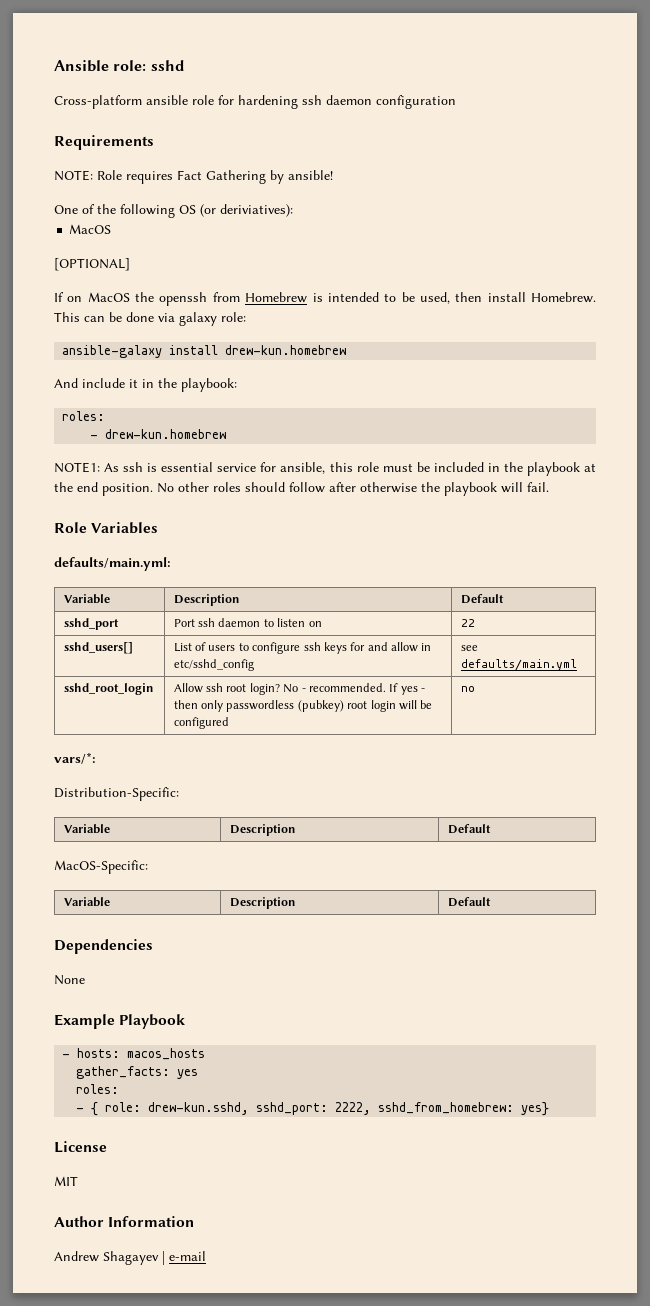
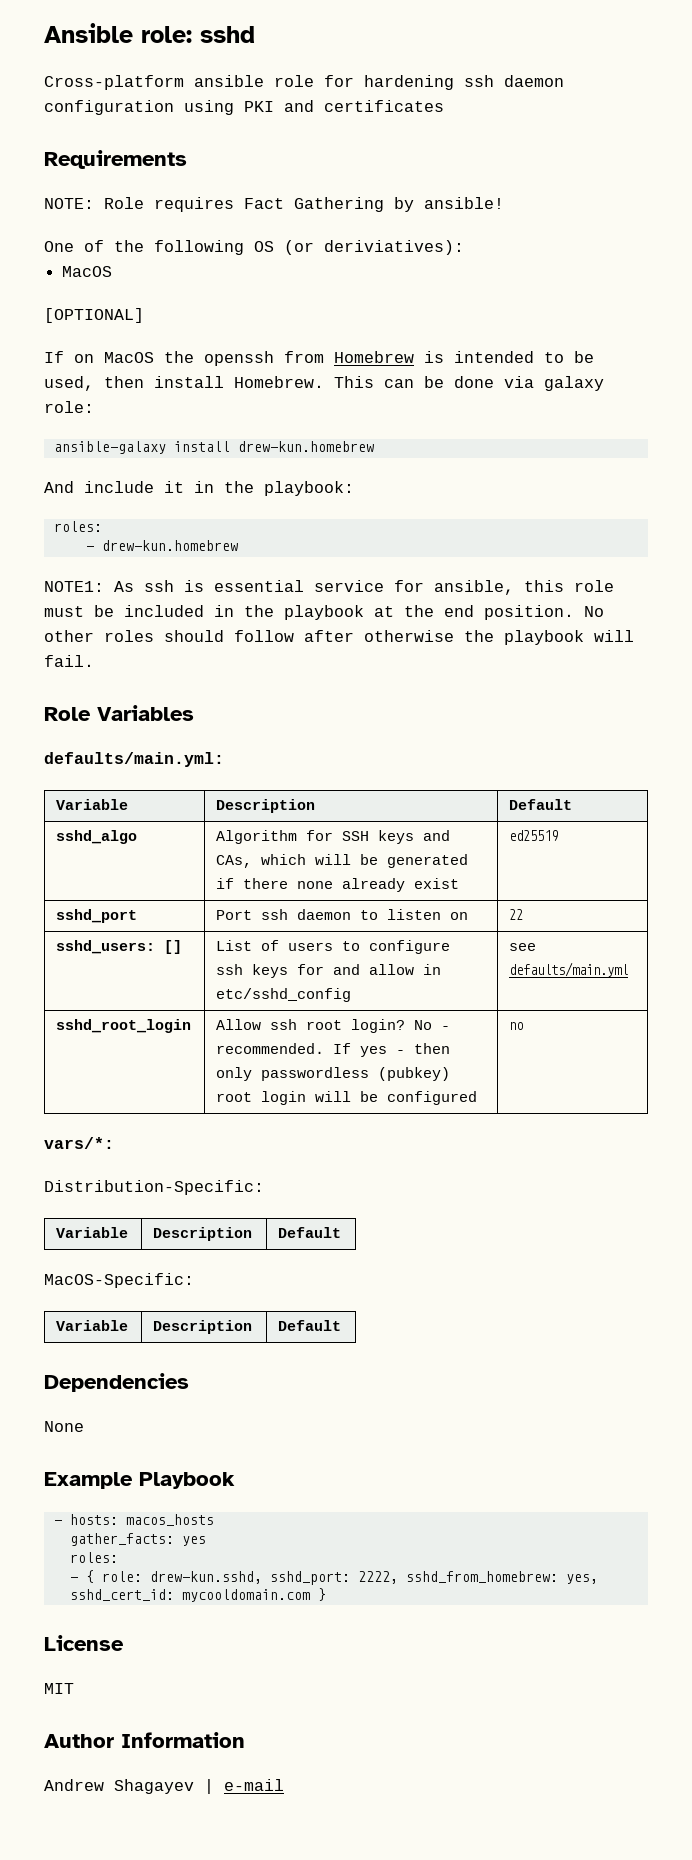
(456, 102) none -> [184,100,444,115] using PKI and certificates
(504, 599) none -> [56,830,138,844] [216,830,451,844] [216,854,469,868] [216,878,460,892] [509,830,559,841] // sshd_algo | Algorithm for SSH keys and CAs, which will be generated if there none already exist | ed25519
[63,642,133,654] sshd_users[] -> [56,940,183,954] sshd_users: []
[521,1102,550,1116] yes} -> [565,1574,598,1584] [69,1588,326,1602] yes, sshd_cert_id: mycooldomain.com }

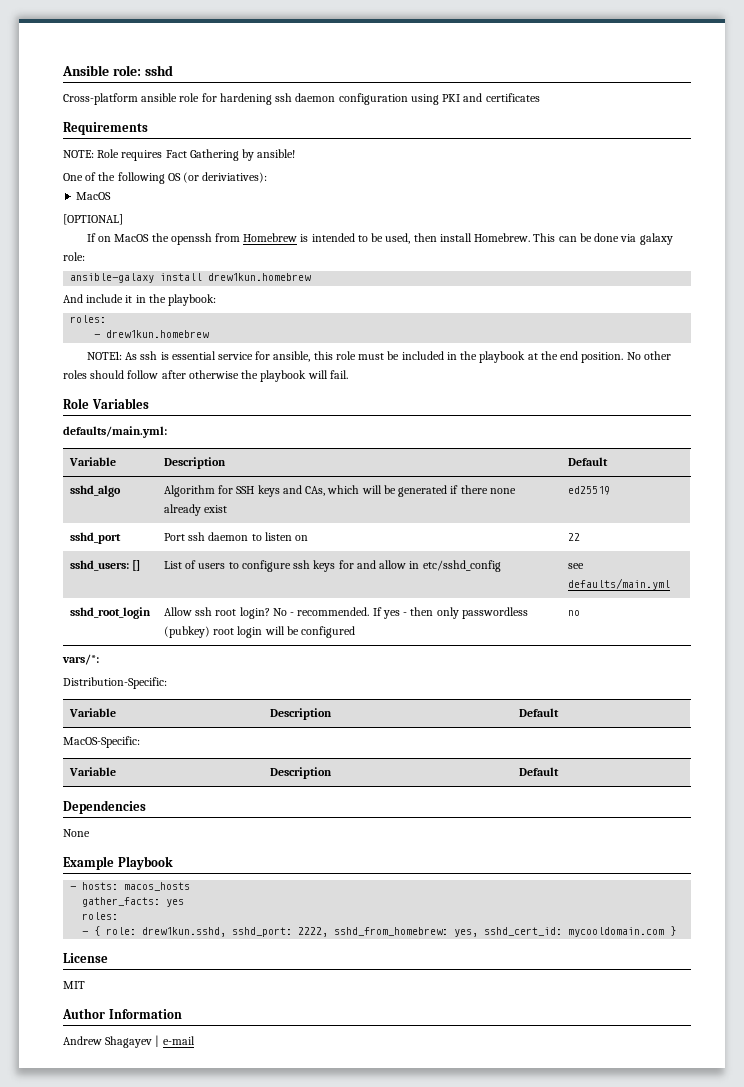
[237,441,374,452] drew-kun.homebrew -> [208,273,312,281] drew1kun.homebrew
[101,540,238,551] drew-kun.homebrew -> [106,330,210,338] drew1kun.homebrew
[149,1571,262,1584] drew-kun.sshd, -> [142,927,227,937] drew1kun.sshd,

